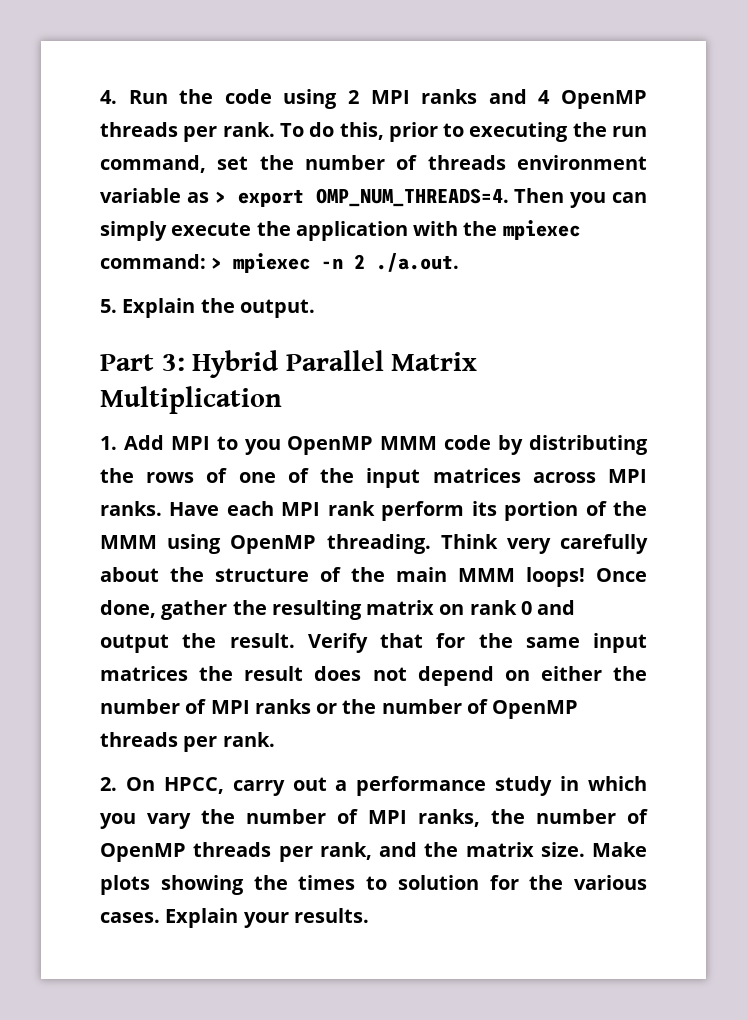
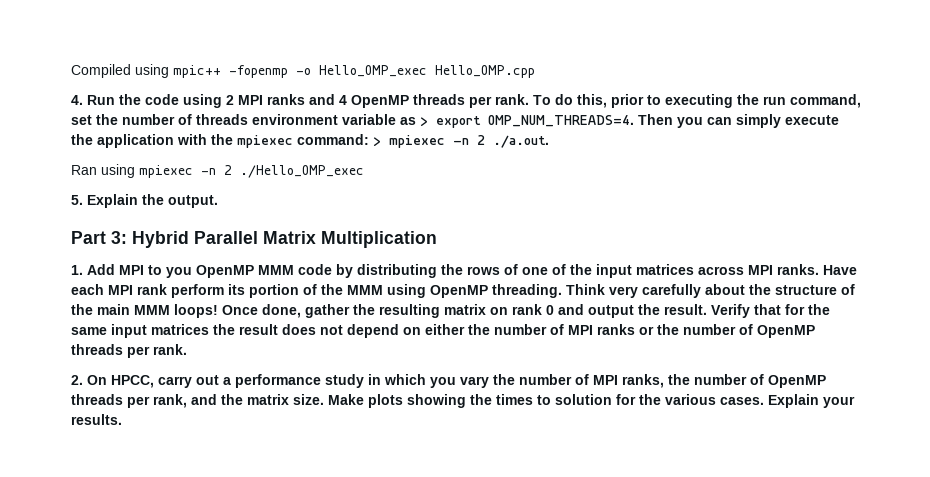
(100, 97) none -> [71,64,535,78] Compiled using mpic++ -fopenmp -o Hello_OMP_exec Hello_OMP.cpp //
(460, 262) none -> [71,164,364,178] // Ran using mpiexec -n 2 ./Hello_OMP_exec

